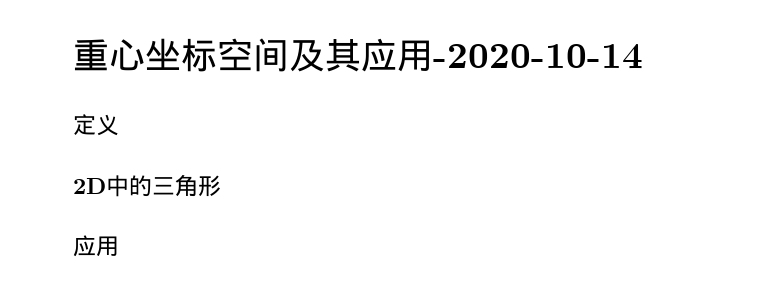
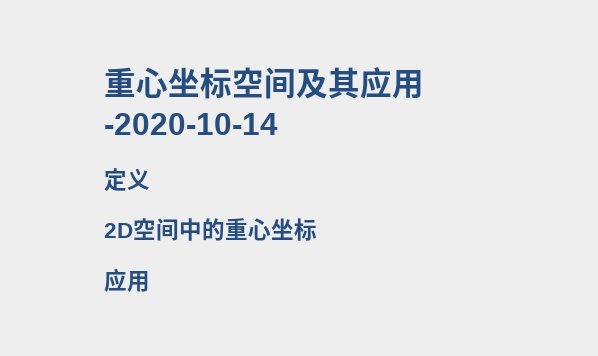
[106,174,221,197] 中的三角形 -> [133,218,317,241] 空间中的重心坐标

